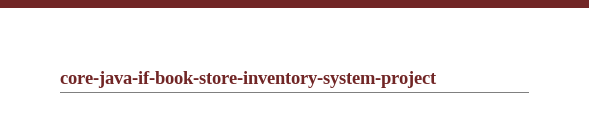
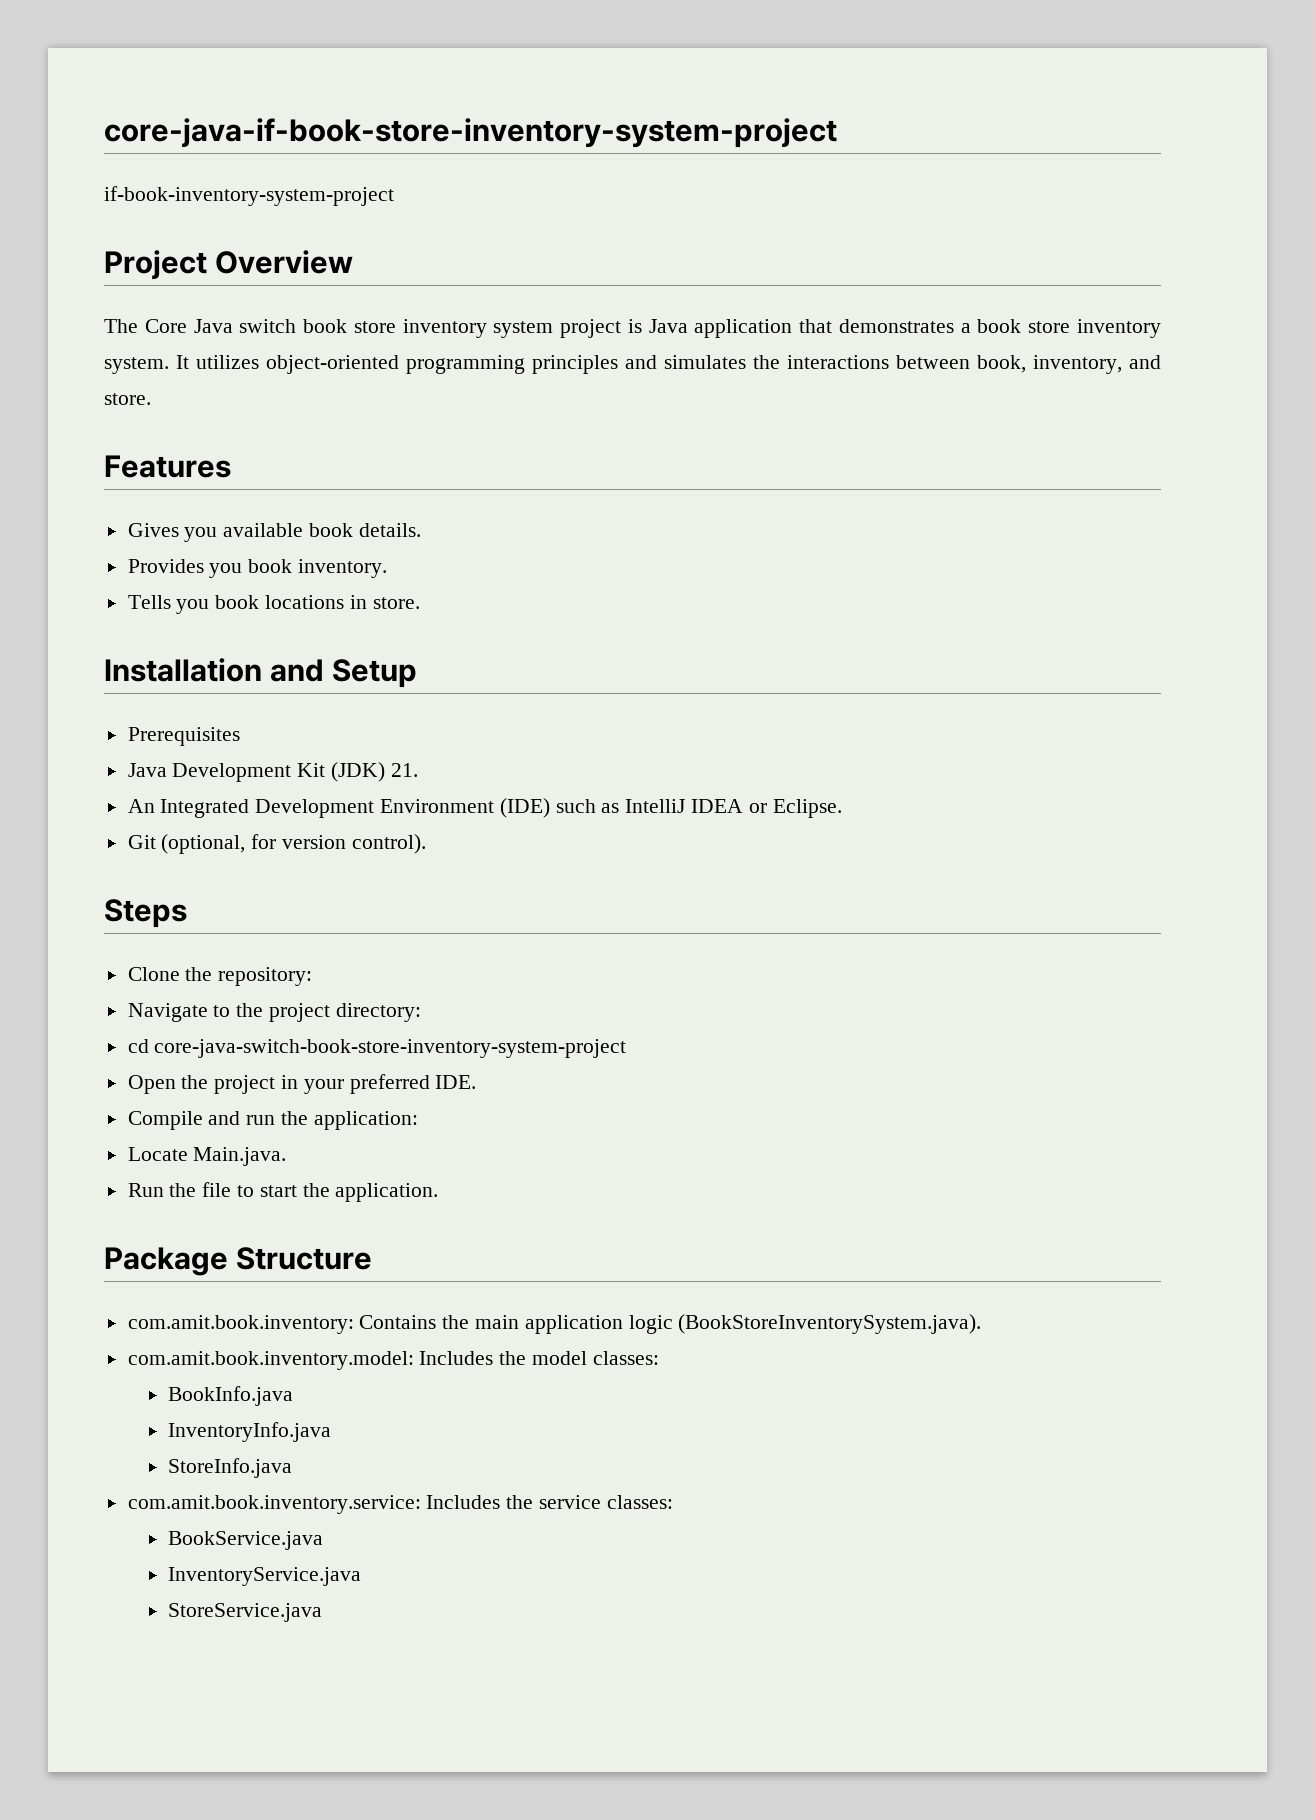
(437, 79) none -> [104,186,394,206] [104,250,354,280] [104,319,1161,338] [104,355,1161,374] [104,393,151,405] [104,455,231,478] [127,523,421,542] [127,559,388,578] [127,595,420,614] [104,658,418,688] [127,727,240,746] [127,762,418,782] [127,798,842,818] [127,834,426,854] [104,899,187,928] [127,967,313,986] [127,1003,421,1022] [127,1039,627,1058] [127,1074,477,1094] [127,1111,418,1130] [127,1147,287,1166] [127,1182,439,1202] [104,1247,373,1276] [127,1314,982,1334] [127,1351,659,1370] [168,1386,294,1406] [168,1422,332,1442] [168,1458,293,1478] [127,1495,673,1514] [168,1531,324,1550] [168,1567,362,1586] [168,1603,323,1622] // if-book-inventory-system-project // Project Overview // The Core Java switch book store inventory system project is Java application that demonstrates a book store inventory system. It utilizes object-oriented programming principles and simulates the interactions between book, inventory, and store. // Features // Gives you available book details. // Provides you book inventory. // Tells you book locations in store. // Installation and Setup // Prerequisites // Java Development Kit (JDK) 21. // An Integrated Development Environment (IDE) such as IntelliJ IDEA or Eclipse. // Git (optional, for version control). // Steps // Clone the repository: // Navigate to the project directory: // cd core-java-switch-book-store-inventory-system-project // Open the project in your preferred IDE. // Compile and run the application: // Locate Main.java. // Run the file to start the application. // Package Structure // com.amit.book.inventory: Contains the main application logic (BookStoreInventorySystem.java). // com.amit.book.inventory.model: Includes the model classes: // BookInfo.java // InventoryInfo.java // StoreInfo.java // com.amit.book.inventory.service: Includes the service classes: // BookService.java // InventoryService.java // StoreService.java

